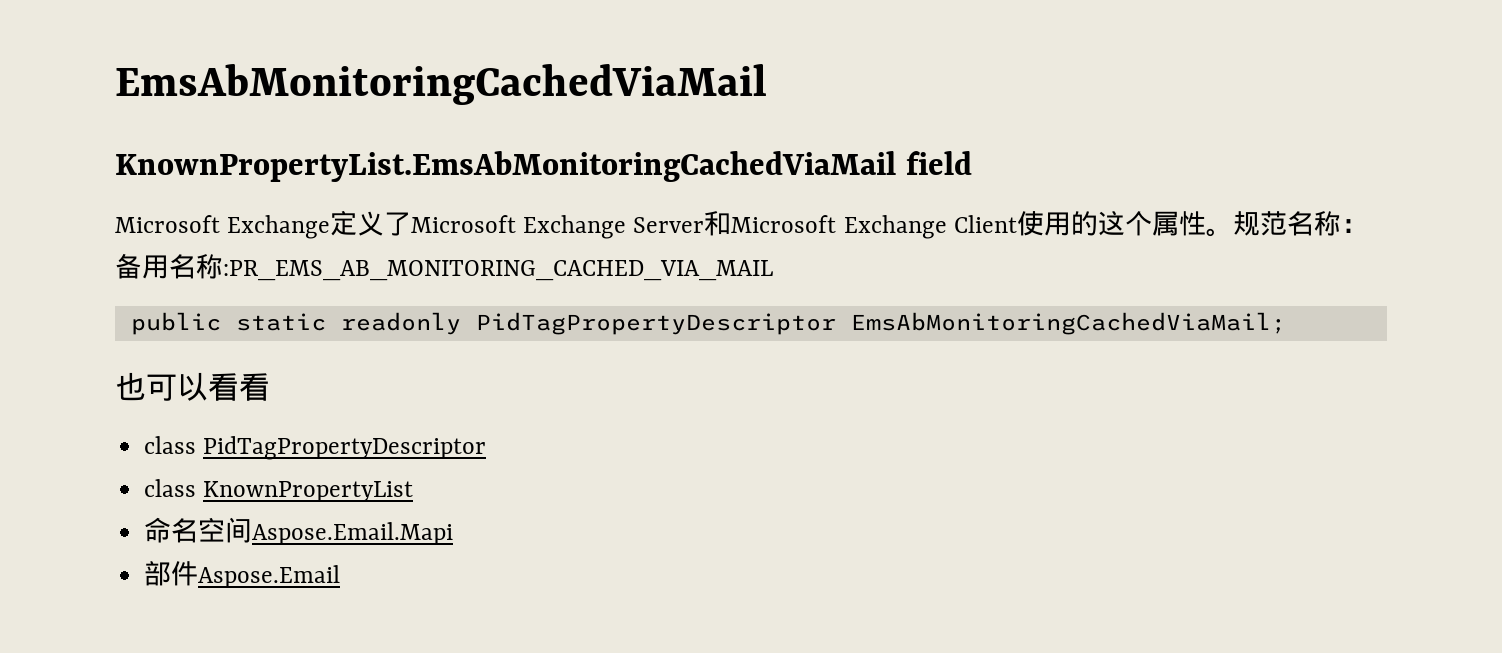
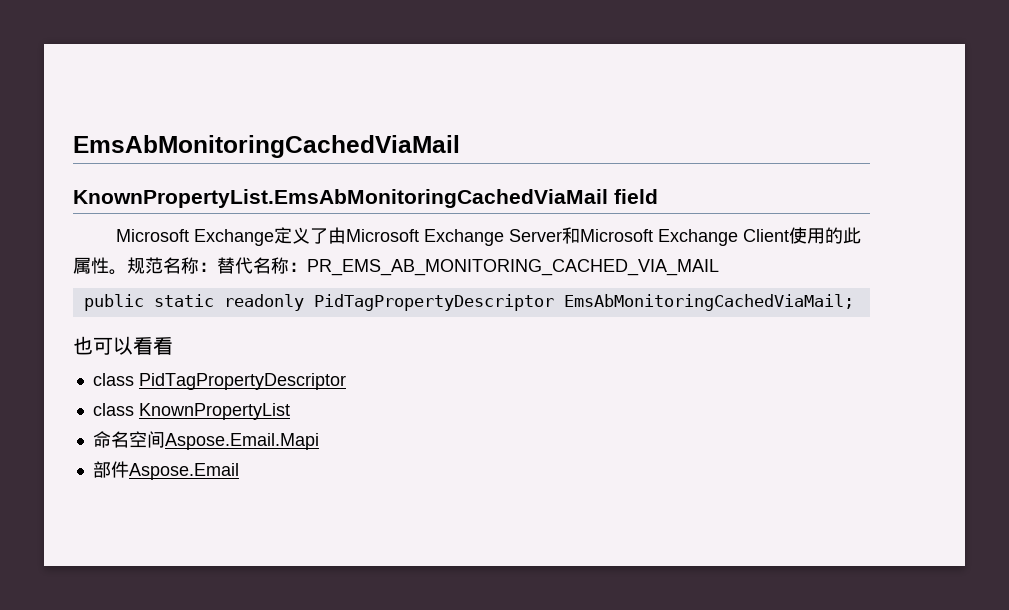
(412, 224) none -> [327,227,346,244] 由
[1097,211,1152,236] 这个 -> [842,227,861,244] 此
[115,253,773,281] 备用名称:PR_EMS_AB_MONITORING_CACHED_VIA_MAIL -> [217,257,719,276] 替代名称：PR_EMS_AB_MONITORING_CACHED_VIA_MAIL

